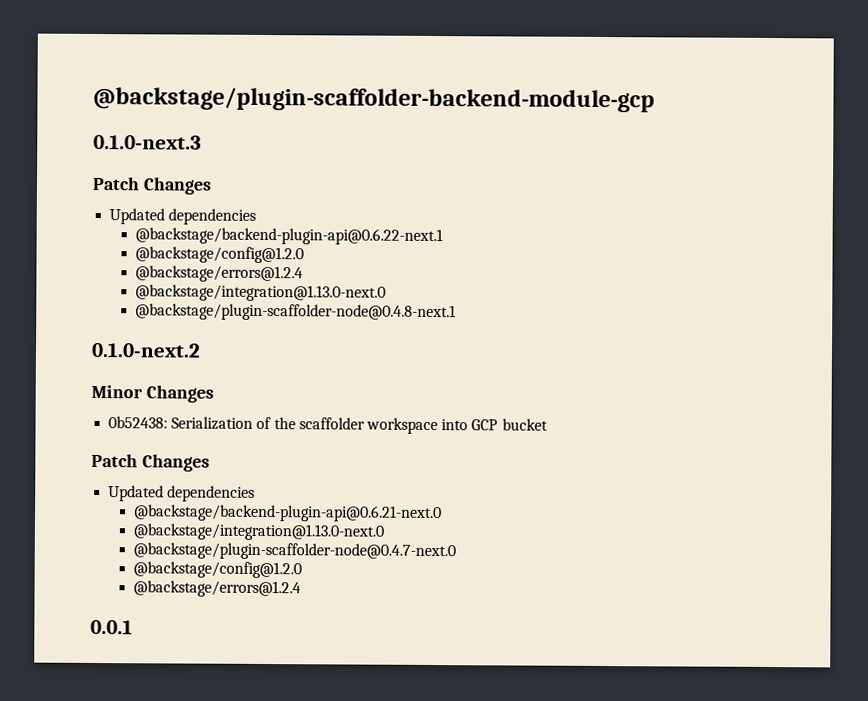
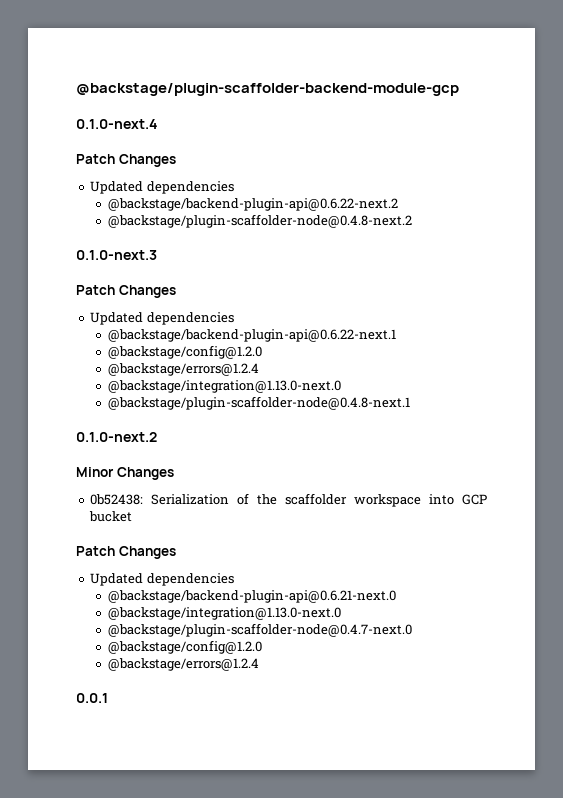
(655, 99) none -> [76,119,158,129] [76,154,176,167] [90,181,234,194] [107,198,398,211] [107,214,412,228] // 0.1.0-next.4 // Patch Changes // Updated dependencies // @backstage/backend-plugin-api@0.6.22-next.2 // @backstage/plugin-scaffolder-node@0.4.8-next.2

